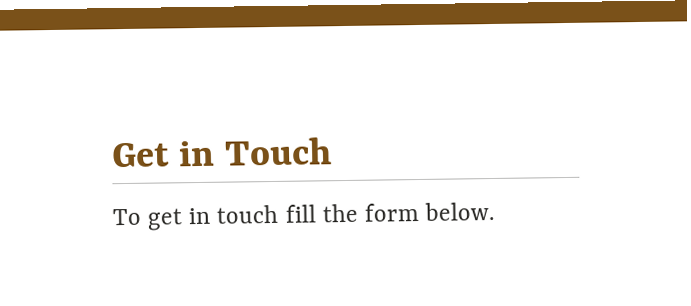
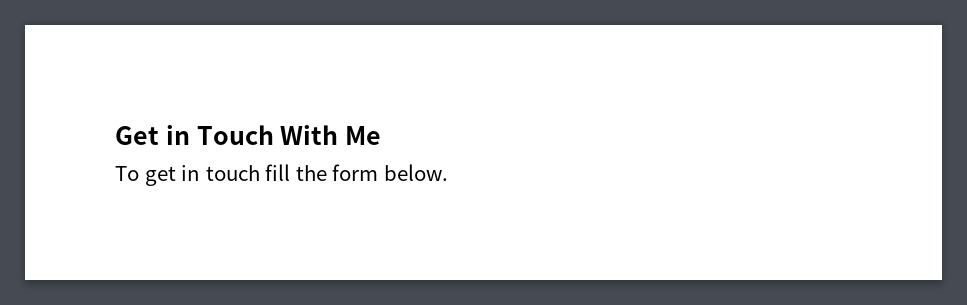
(333, 151) none -> [280,125,381,145] With Me

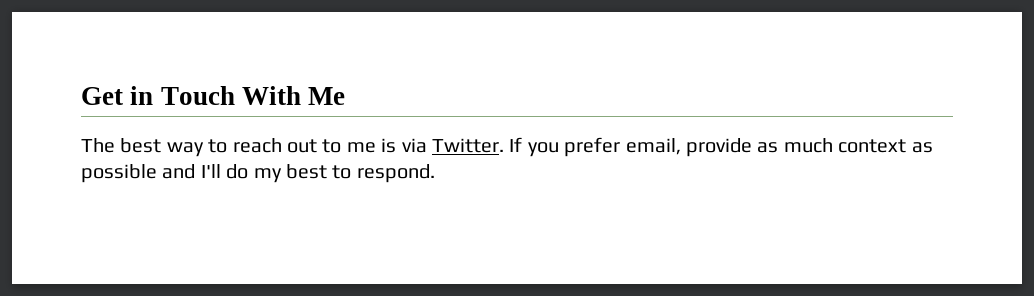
[115,164,448,186] To get in touch fill the form below. -> [81,137,933,157] [81,164,435,183] The best way to reach out to me is via Twitter. If you prefer email, provide as much context as possible and I'll do my best to respond.

